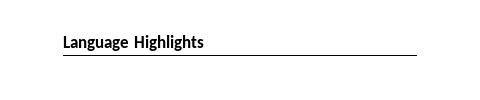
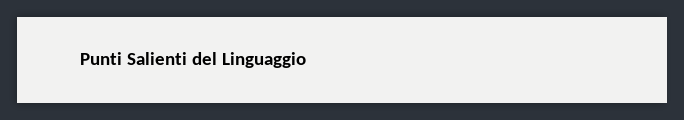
[63,35,204,51] Language Highlights -> [80,52,306,68] Punti Salienti del Linguaggio

